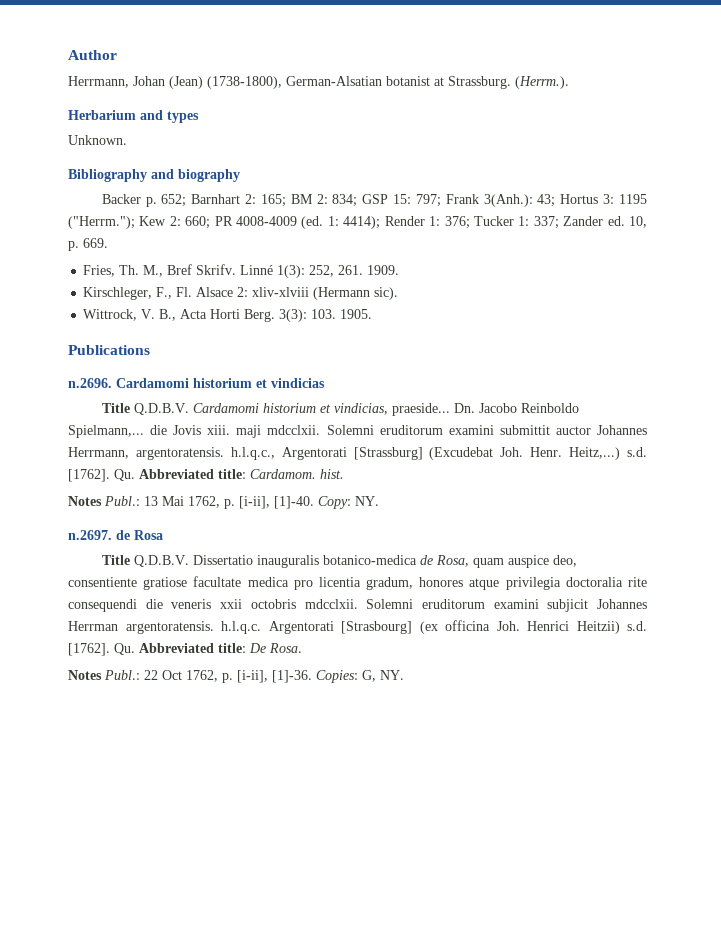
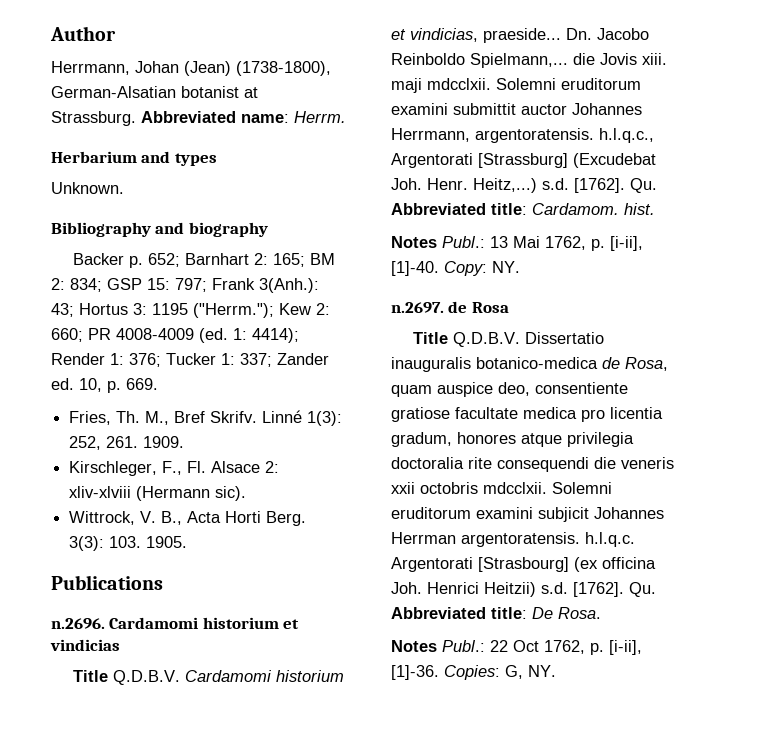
[515,76,569,89] (Herrm.). -> [141,111,346,123] Abbreviated name: Herrm.

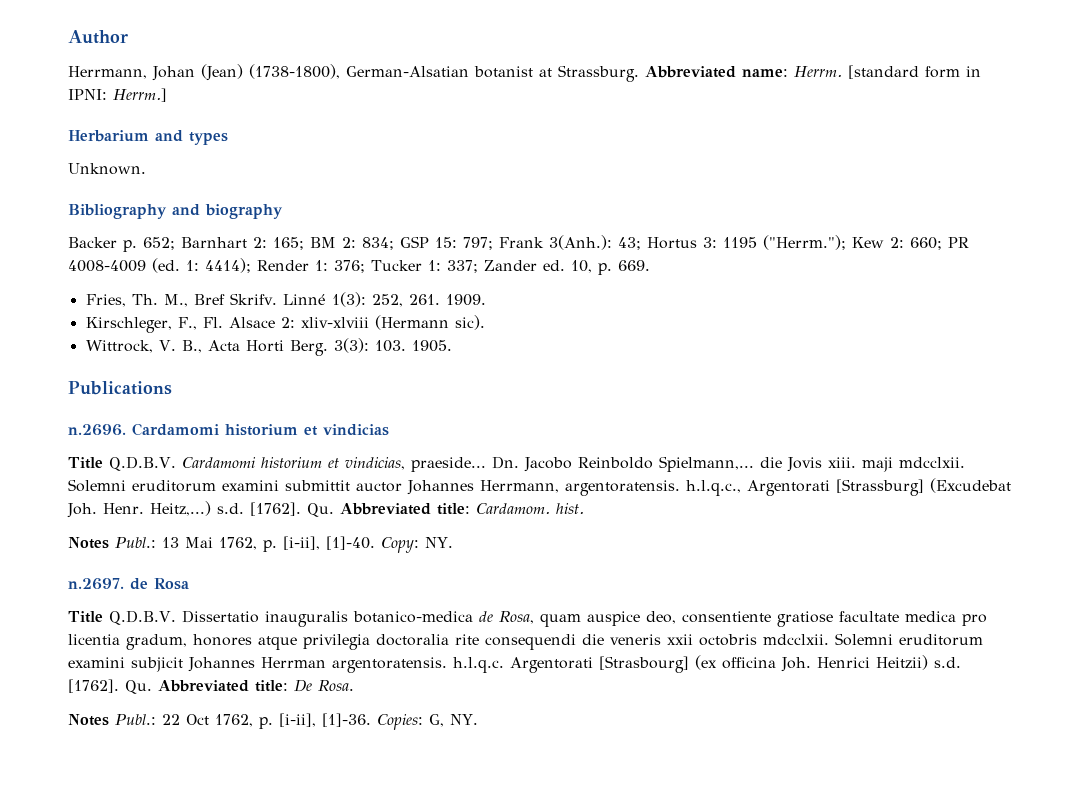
(346, 117) none -> [848,65,982,79] [68,88,167,102] [standard form in IPNI: Herrm.]

